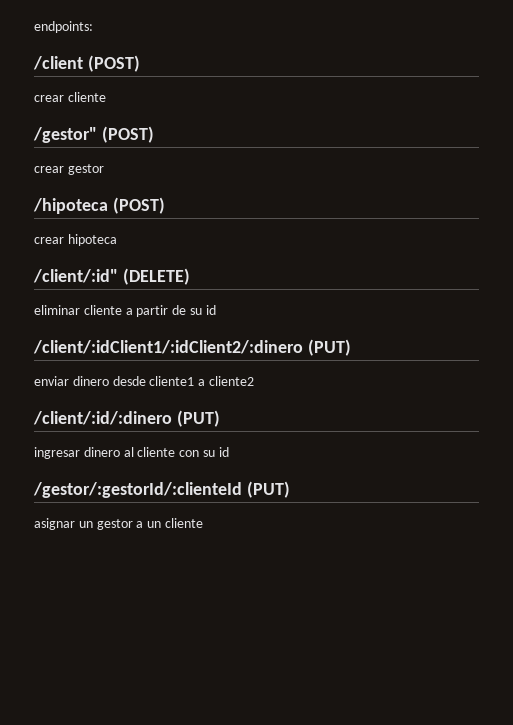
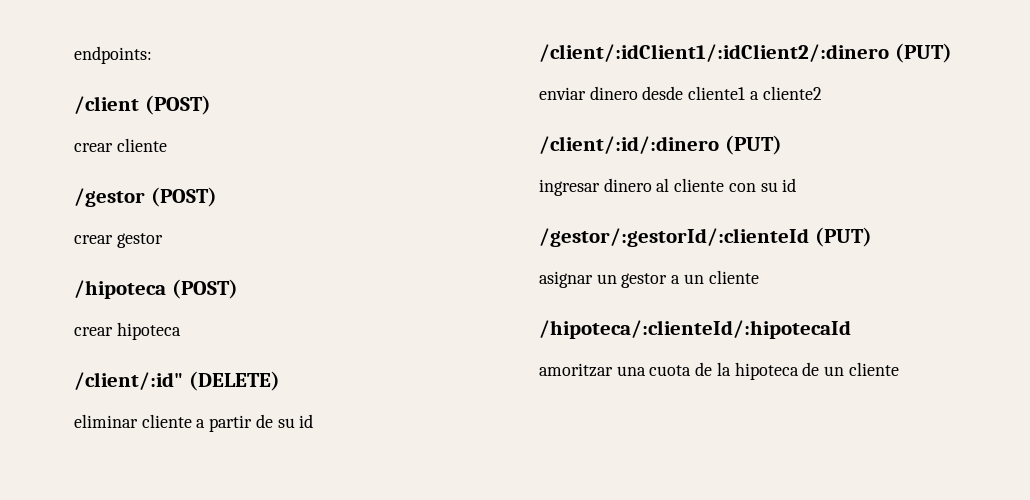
[33,127,97,143] /gestor" -> [74,188,145,207] /gestor
(203, 523) none -> [539,320,851,339] [539,362,899,380] // /hipoteca/:clienteId/:hipotecaId // amoritzar una cuota de la hipoteca de un cliente

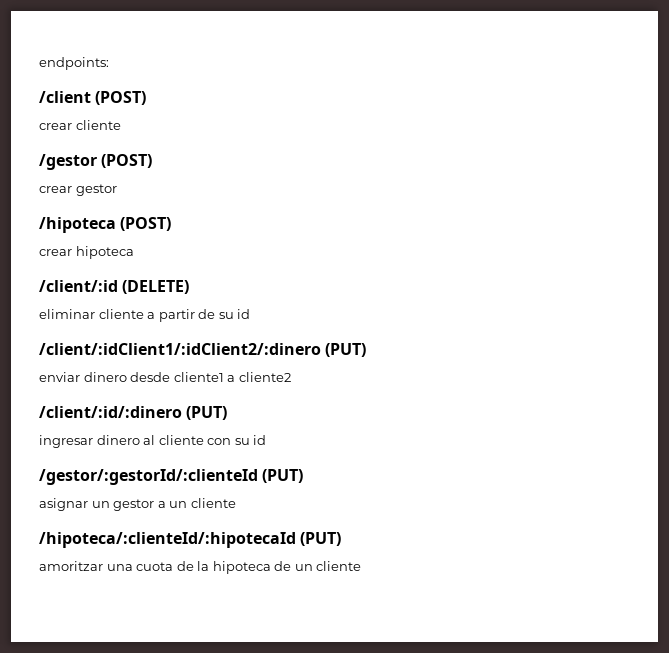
[74,372,183,390] /client/:id" -> [39,280,118,292] /client/:id
(851, 329) none -> [300,532,342,546] (PUT)

